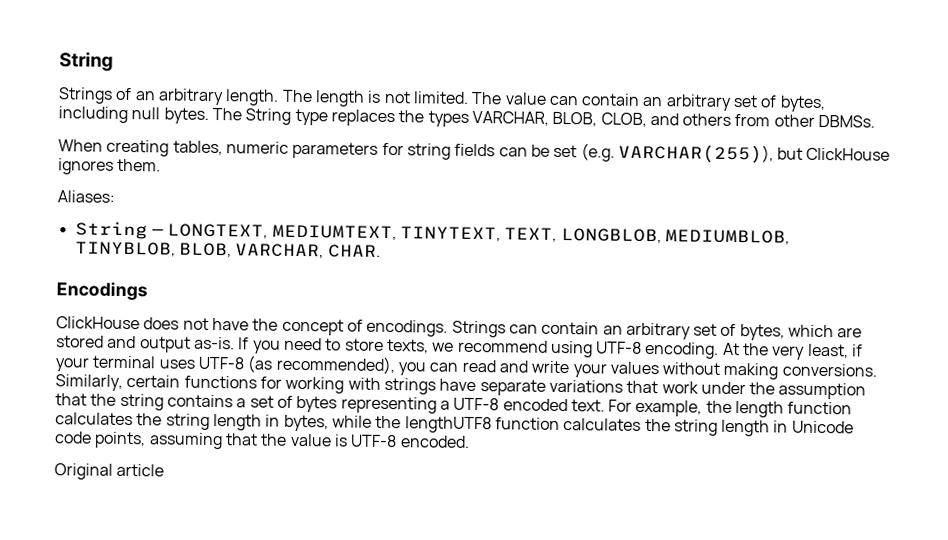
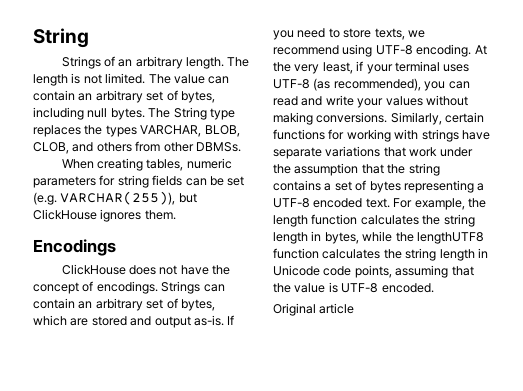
[57,190,115,203] [74,221,790,245] [74,241,381,259] // Aliases: // String — LONGTEXT, MEDIUMTEXT, TINYTEXT, TEXT, LONGBLOB, MEDIUMBLOB, TINYBLOB, BLOB, VARCHAR, CHAR. -> (176, 215) none

